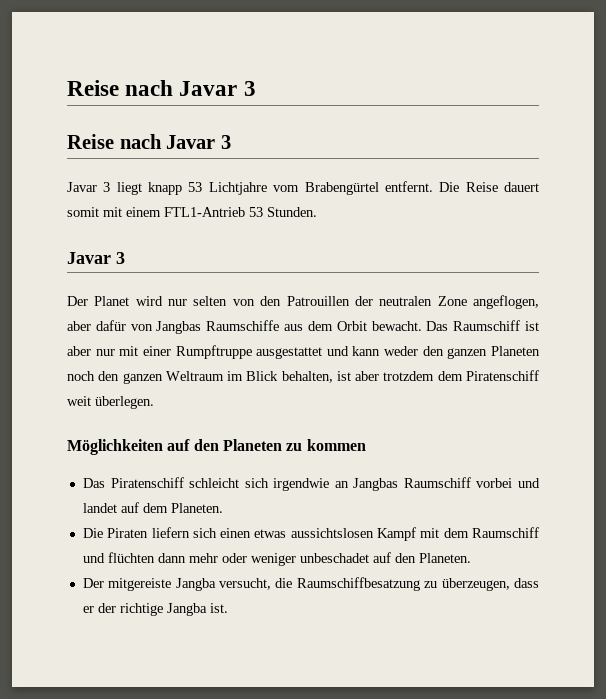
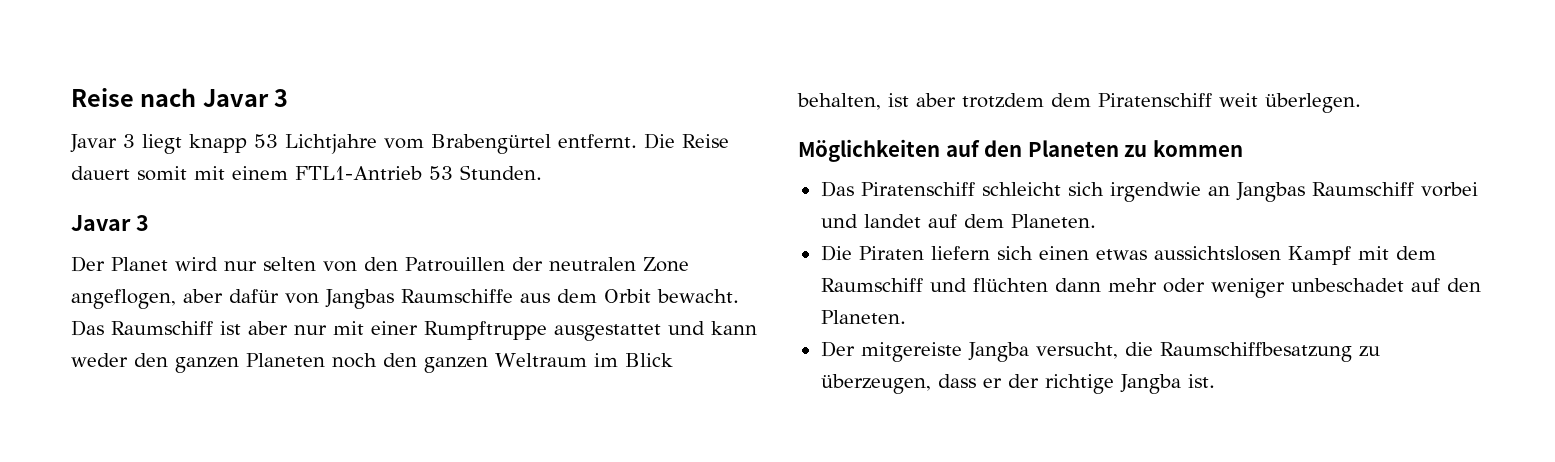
[67,80,256,96] [67,134,231,149] Reise nach Javar 3 // Reise nach Javar 3 -> [71,88,289,107] Reise nach Javar 3

